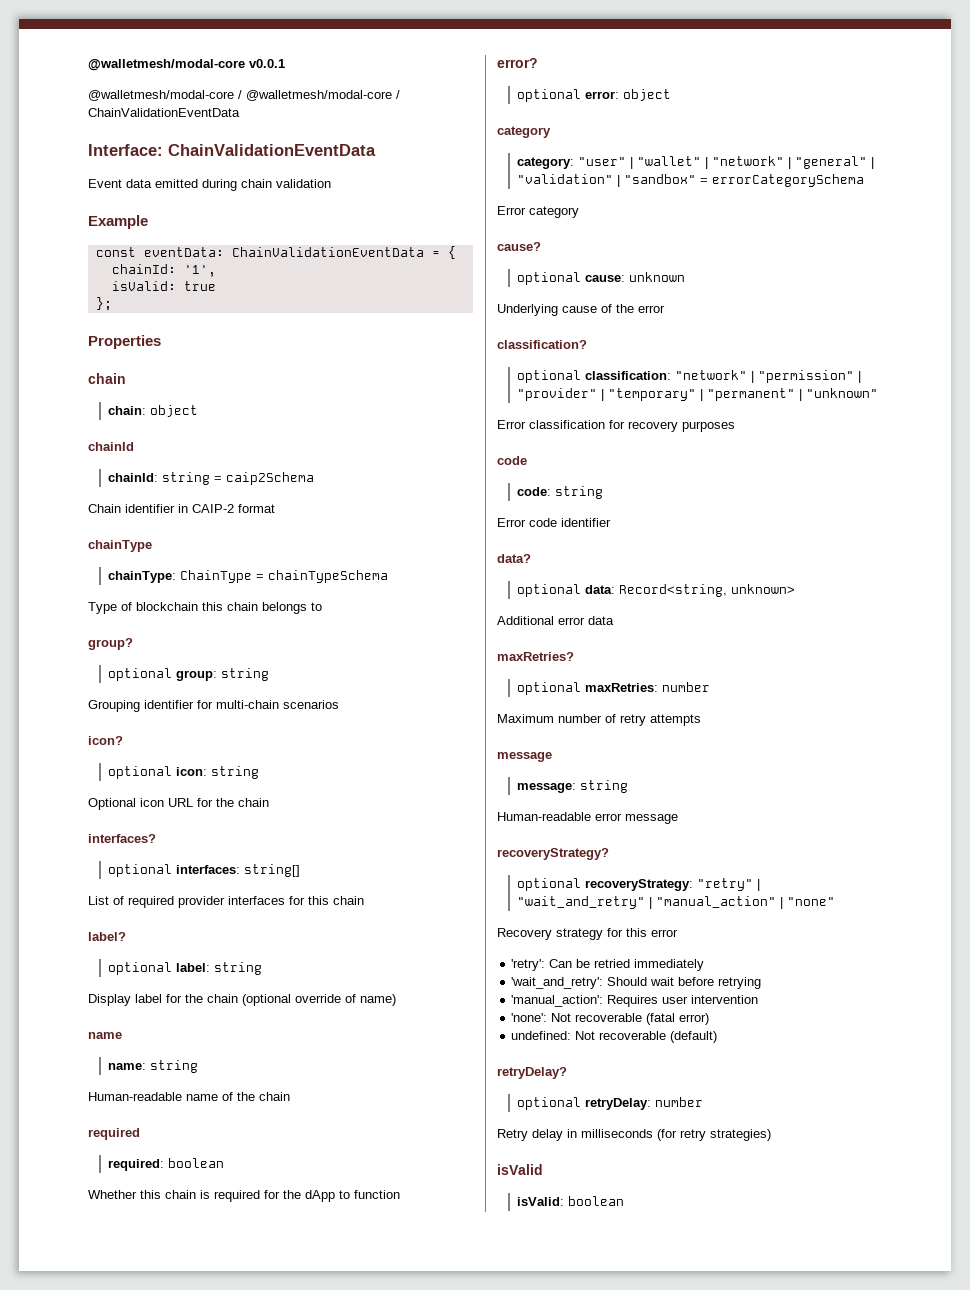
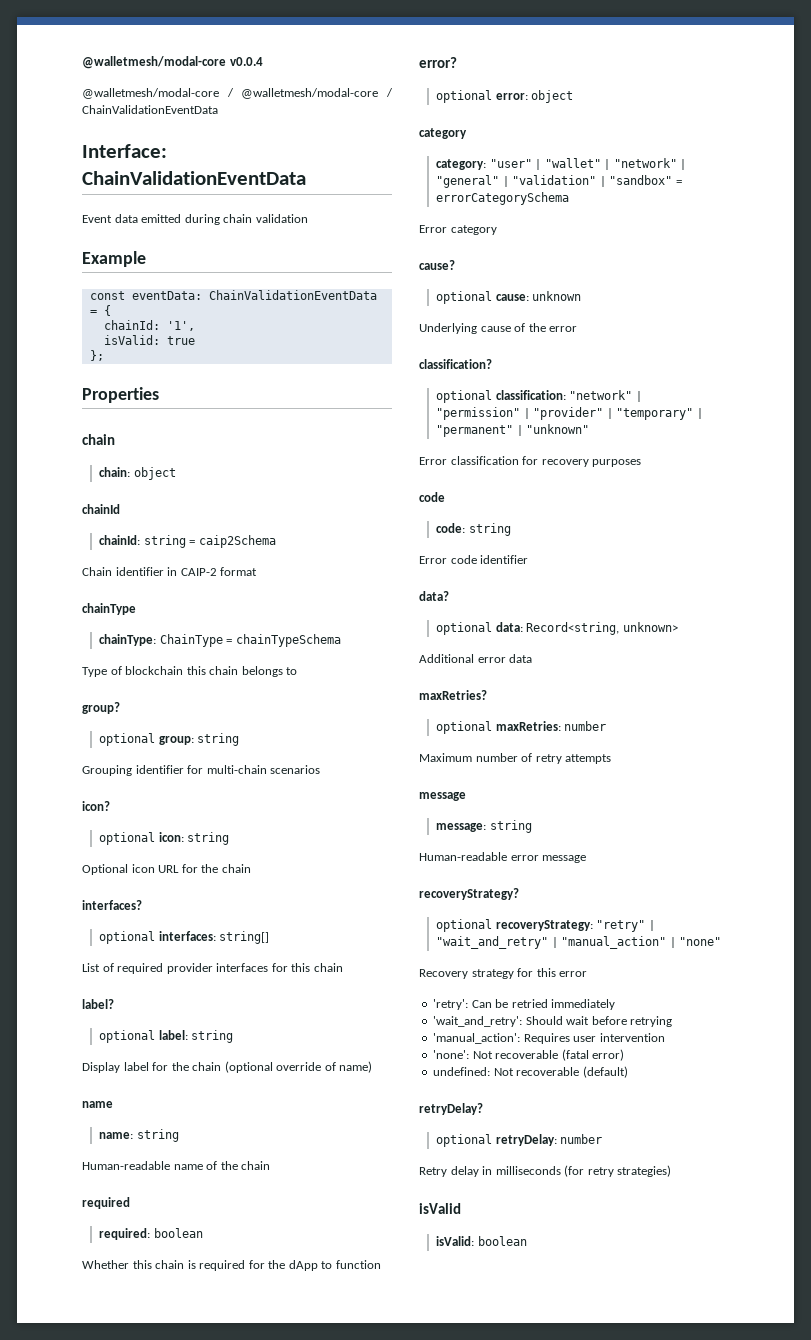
[88,59,285,71] @walletmesh/modal-core v0.0.1 -> [82,56,263,69] @walletmesh/modal-core v0.0.4

